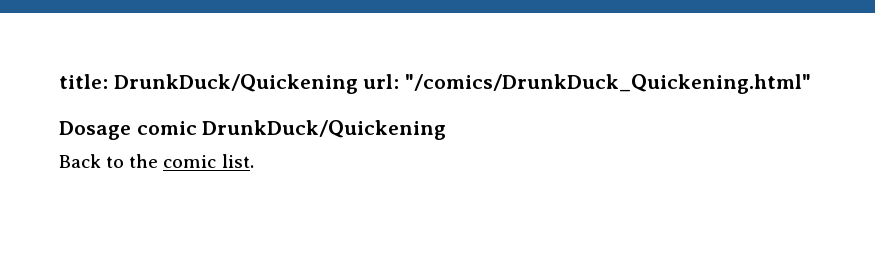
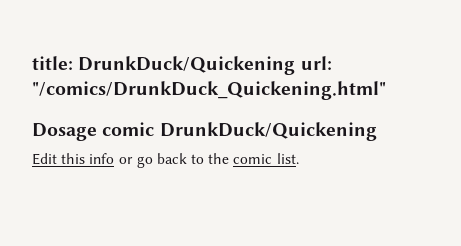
[59,154,101,168] Back -> [32,153,187,168] Edit this info or go back

